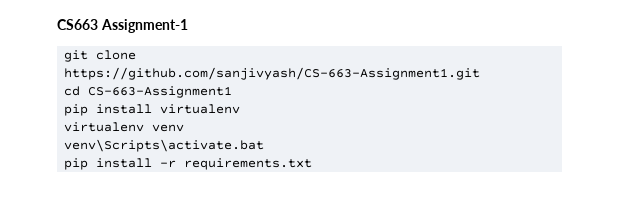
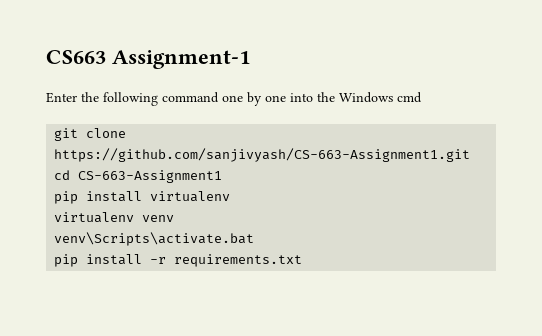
(188, 26) none -> [46,92,422,106] // Enter the following command one by one into the Windows cmd

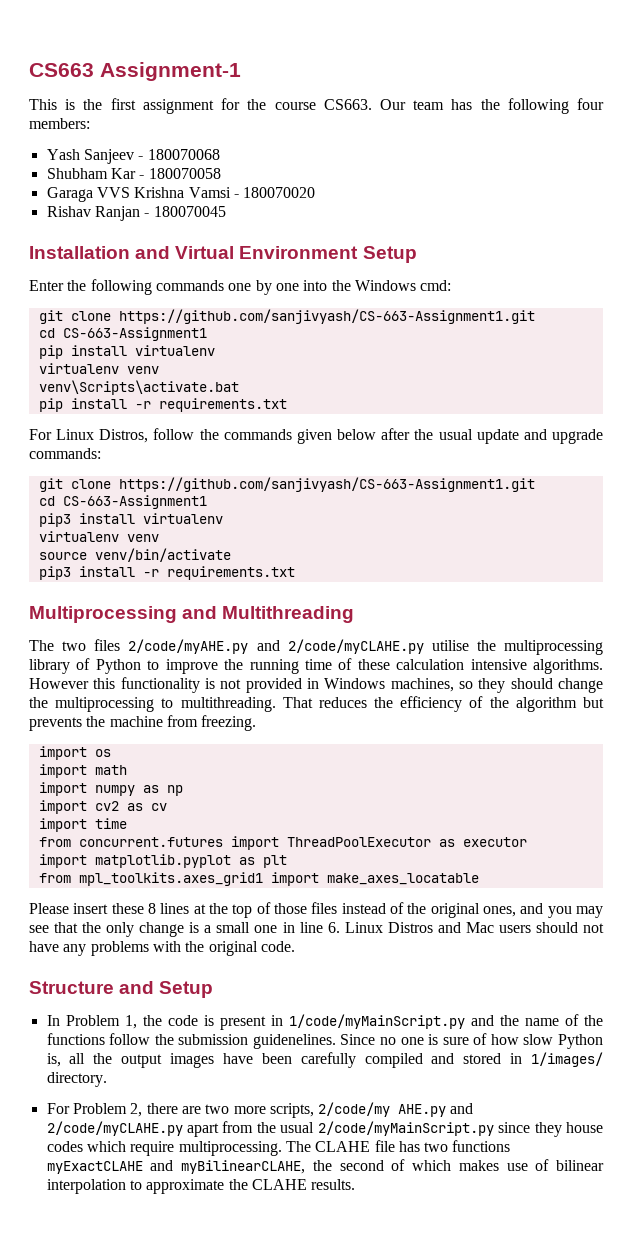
(250, 59) none -> [29,98,604,114] [29,118,90,129] [46,149,220,164] [46,168,221,179] [46,187,316,202] [46,206,226,221] [29,246,417,263] // This is the first assignment for the course CS663. Our team has the following four members: // Yash Sanjeev - 180070068 // Shubham Kar - 180070058 // Garaga VVS Krishna Vamsi - 180070020 // Rishav Ranjan - 180070045 // Installation and Virtual Environment Setup
[162,92,219,103] command -> [155,280,224,291] commands
[397,92,422,103] cmd -> [420,280,452,291] cmd:
(303, 260) none -> [29,428,603,444] [29,448,101,459] [38,477,535,492] [38,495,207,509] [38,513,223,527] [38,531,159,542] [38,548,231,562] [38,566,295,580] [29,606,355,623] [29,639,603,655] [29,658,604,674] [29,677,603,693] [29,696,604,712] [29,715,257,731] [38,746,111,760] [38,764,127,778] [38,782,183,796] [38,800,167,814] [38,818,127,832] [38,836,527,850] [38,854,287,868] [38,872,479,886] [29,902,603,918] [29,922,604,937] [29,941,295,956] [29,981,214,998] [46,1014,603,1030] [46,1033,604,1049] [46,1052,604,1068] [46,1072,107,1087] [46,1102,474,1118] [46,1121,603,1137] [46,1140,511,1156] [46,1159,604,1174] [46,1179,356,1194] // For Linux Distros, follow the commands given below after the usual update and upgrade commands: // git clone https://github.com/sanjivyash/CS-663-Assignment1.git // cd CS-663-Assignment1 // pip3 install virtualenv // virtualenv venv // source venv/bin/activate // pip3 install -r requirements.txt // Multiprocessing and Multithreading // The two files 2/code/myAHE.py and 2/code/myCLAHE.py utilise the multiprocessing library of Python to improve the running time of these calculation intensive algorithms. However this functionality is not provided in Windows machines, so they should change the multiprocessing to multithreading. That reduces the efficiency of the algorithm but prevents the machine from freezing. // import os // import math // import numpy as np // import cv2 as cv // import time // from concurrent.futures import ThreadPoolExecutor as executor // import matplotlib.pyplot as plt // from mpl_toolkits.axes_grid1 import make_axes_locatable // Please insert these 8 lines at the top of those files instead of the original ones, and you may see that the only change is a small one in line 6. Linux Distros and Mac users should not have any problems with the original code. // Structure and Setup // In Problem 1, the code is present in 1/code/myMainScript.py and the name of the functions follow the submission guidenelines. Since no one is sure of how slow Python is, all the output images have been carefully compiled and stored in 1/images/ directory. // For Problem 2, there are two more scripts, 2/code/my AHE.py and 2/code/myCLAHE.py apart from the usual 2/code/myMainScript.py since they house codes which require multiprocessing. The CLAHE file has two functions myExactCLAHE and myBilinearCLAHE, the second of which makes use of bilinear interpolation to approximate the CLAHE results.

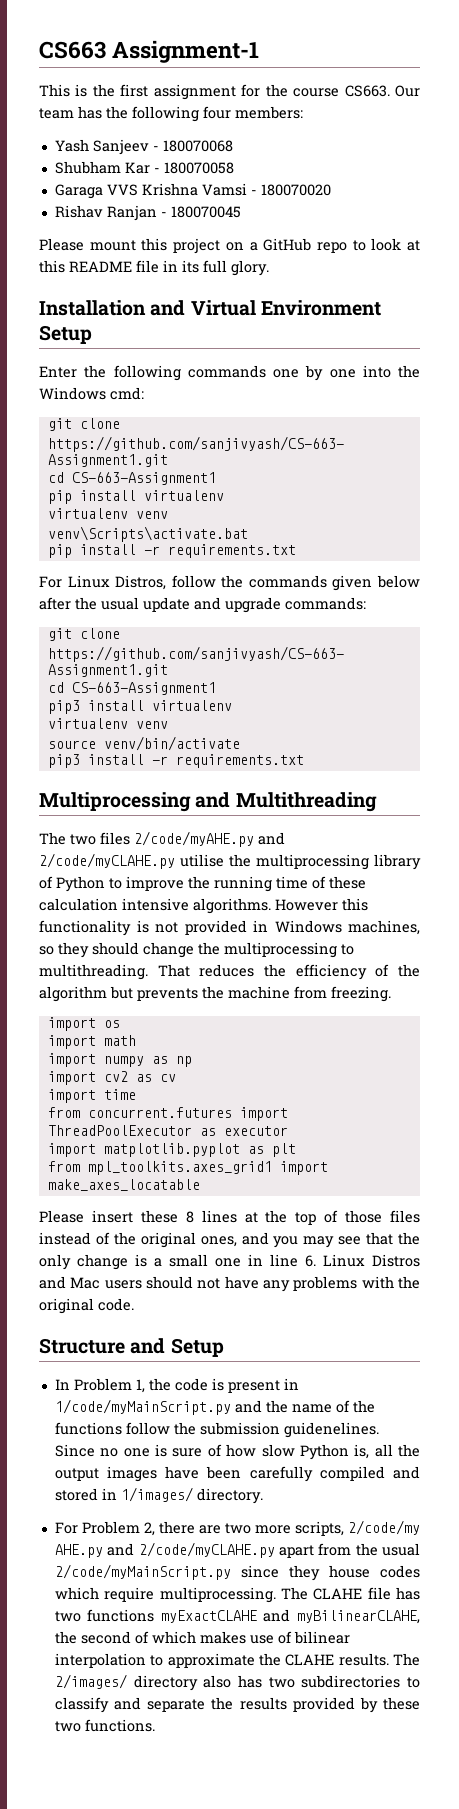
(226, 211) none -> [39,238,420,254] [39,260,269,276] // Please mount this project on a GitHub repo to look at this README file in its full glory.
(356, 1184) none -> [393,1653,420,1666] [54,1674,421,1691] [54,1697,420,1713] [54,1719,155,1732] The 2/images/ directory also has two subdirectories to classify and separate the results provided by these two functions.

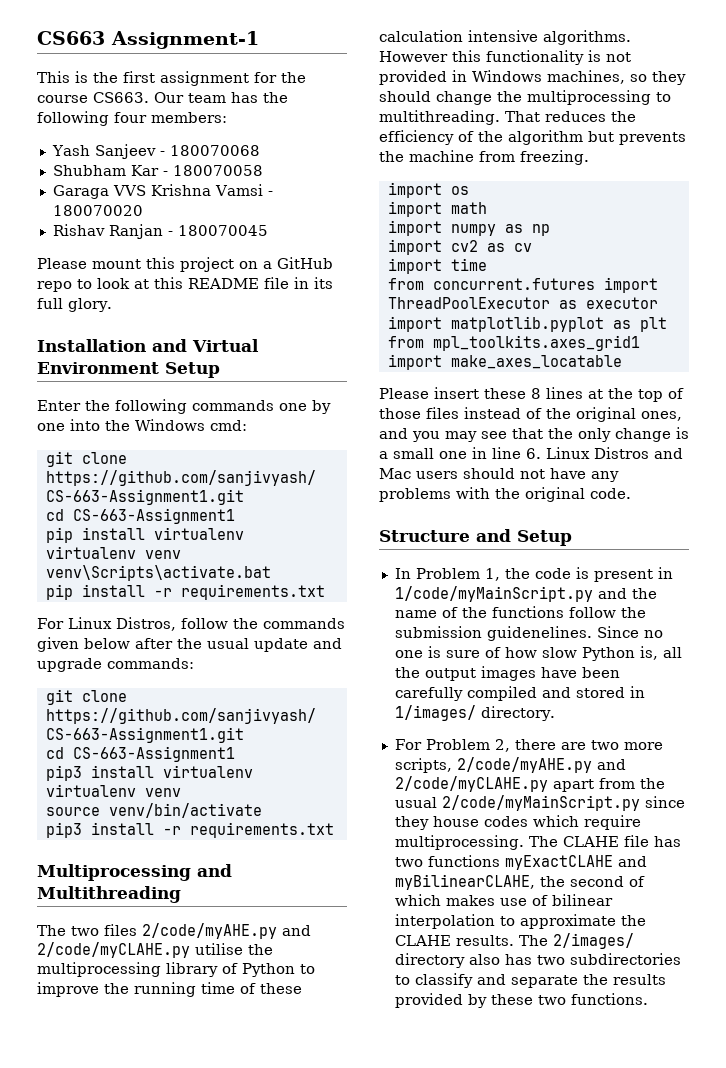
[348,1520,420,1535] [54,1544,103,1558] 2/code/my AHE.py -> [456,757,592,773] 2/code/myAHE.py

